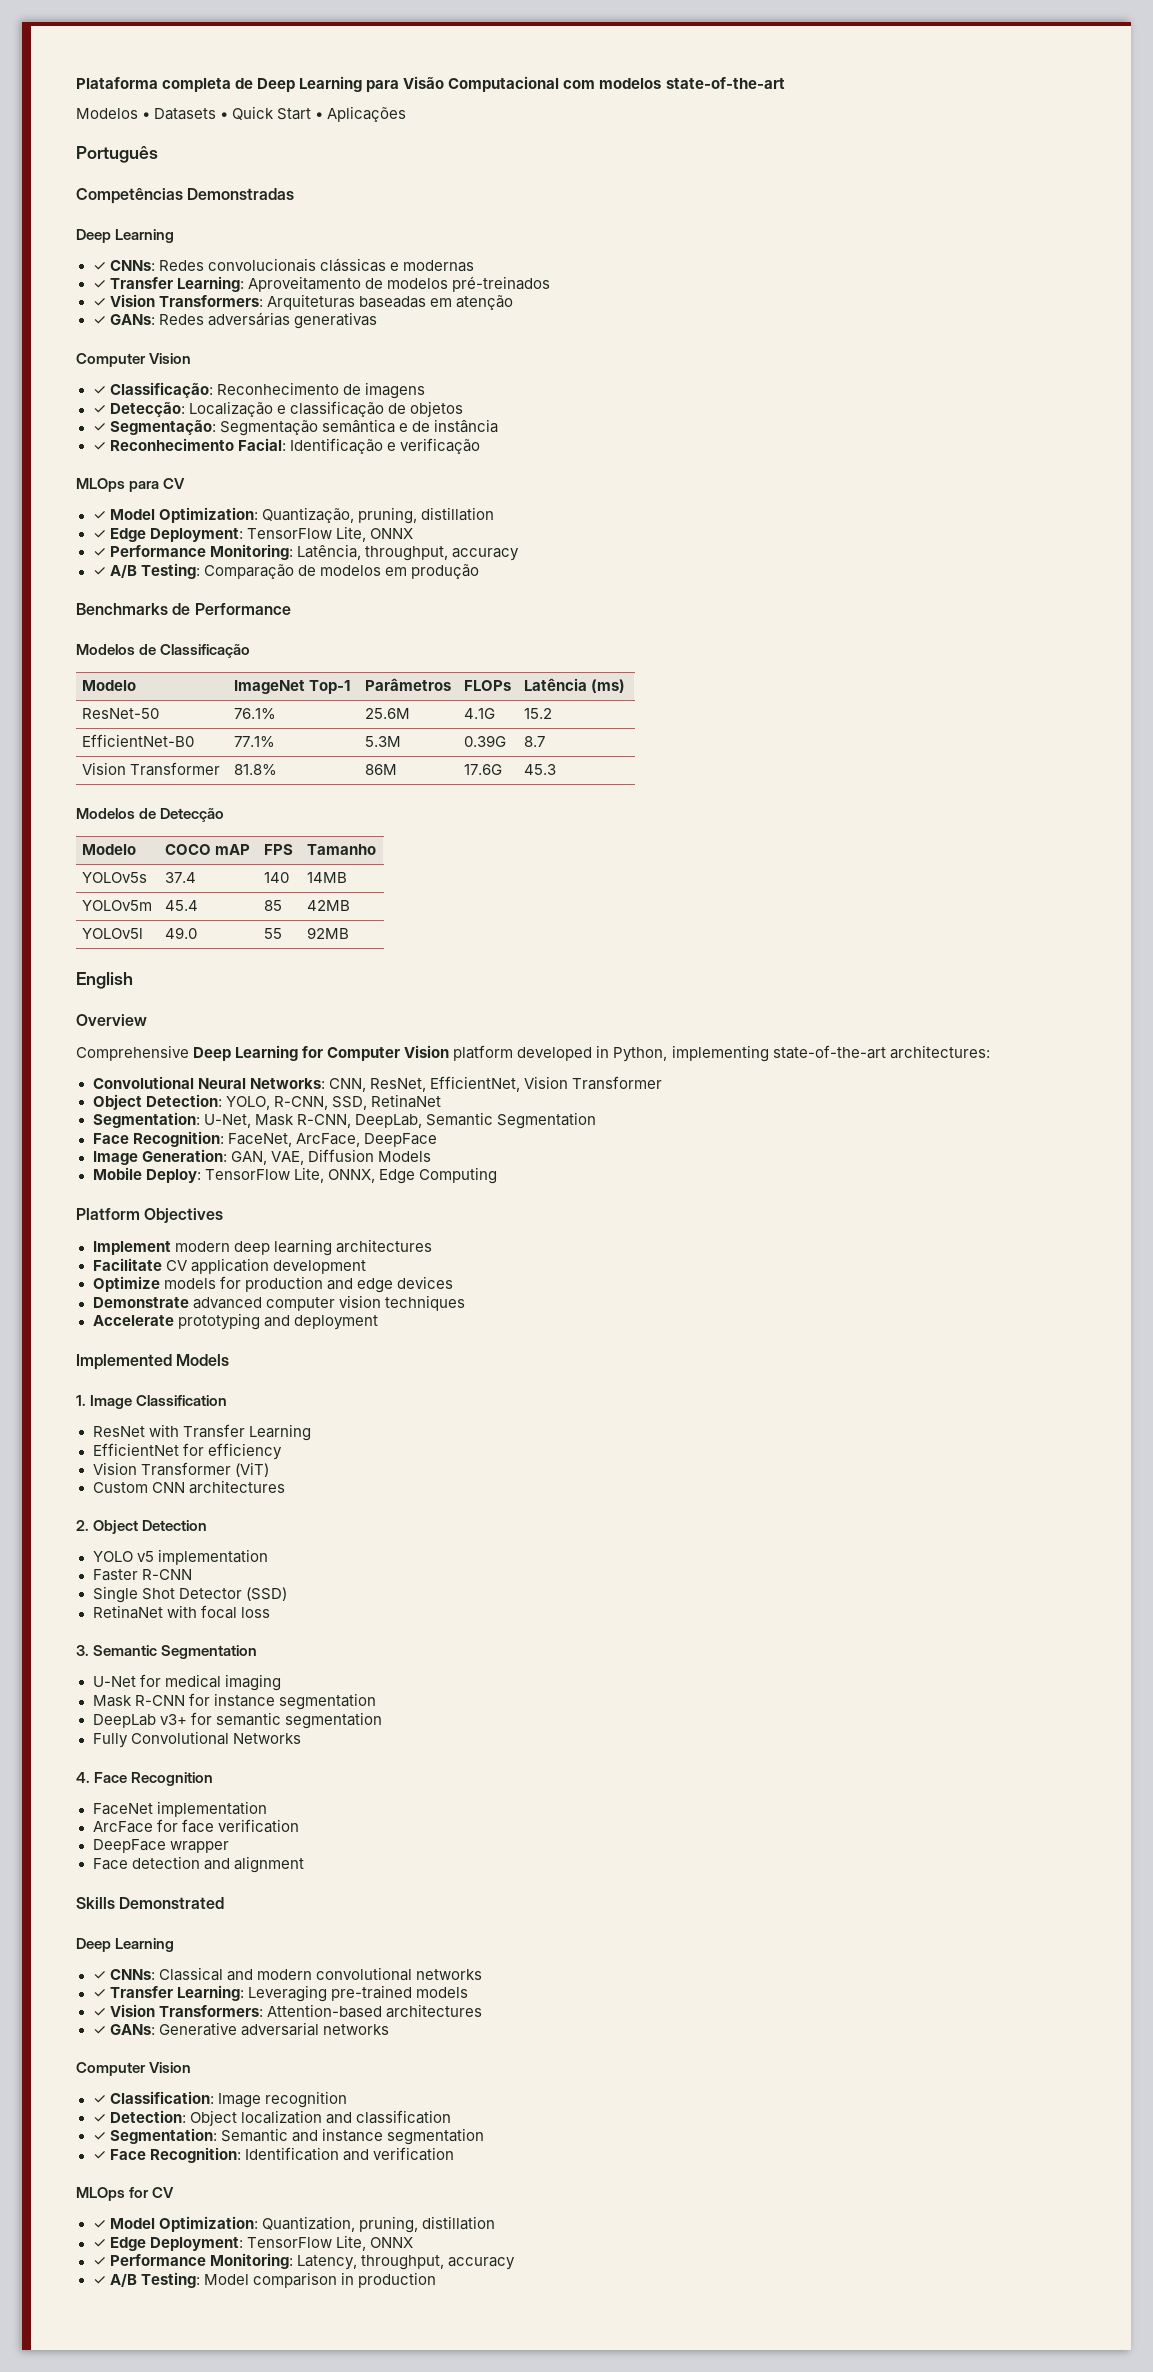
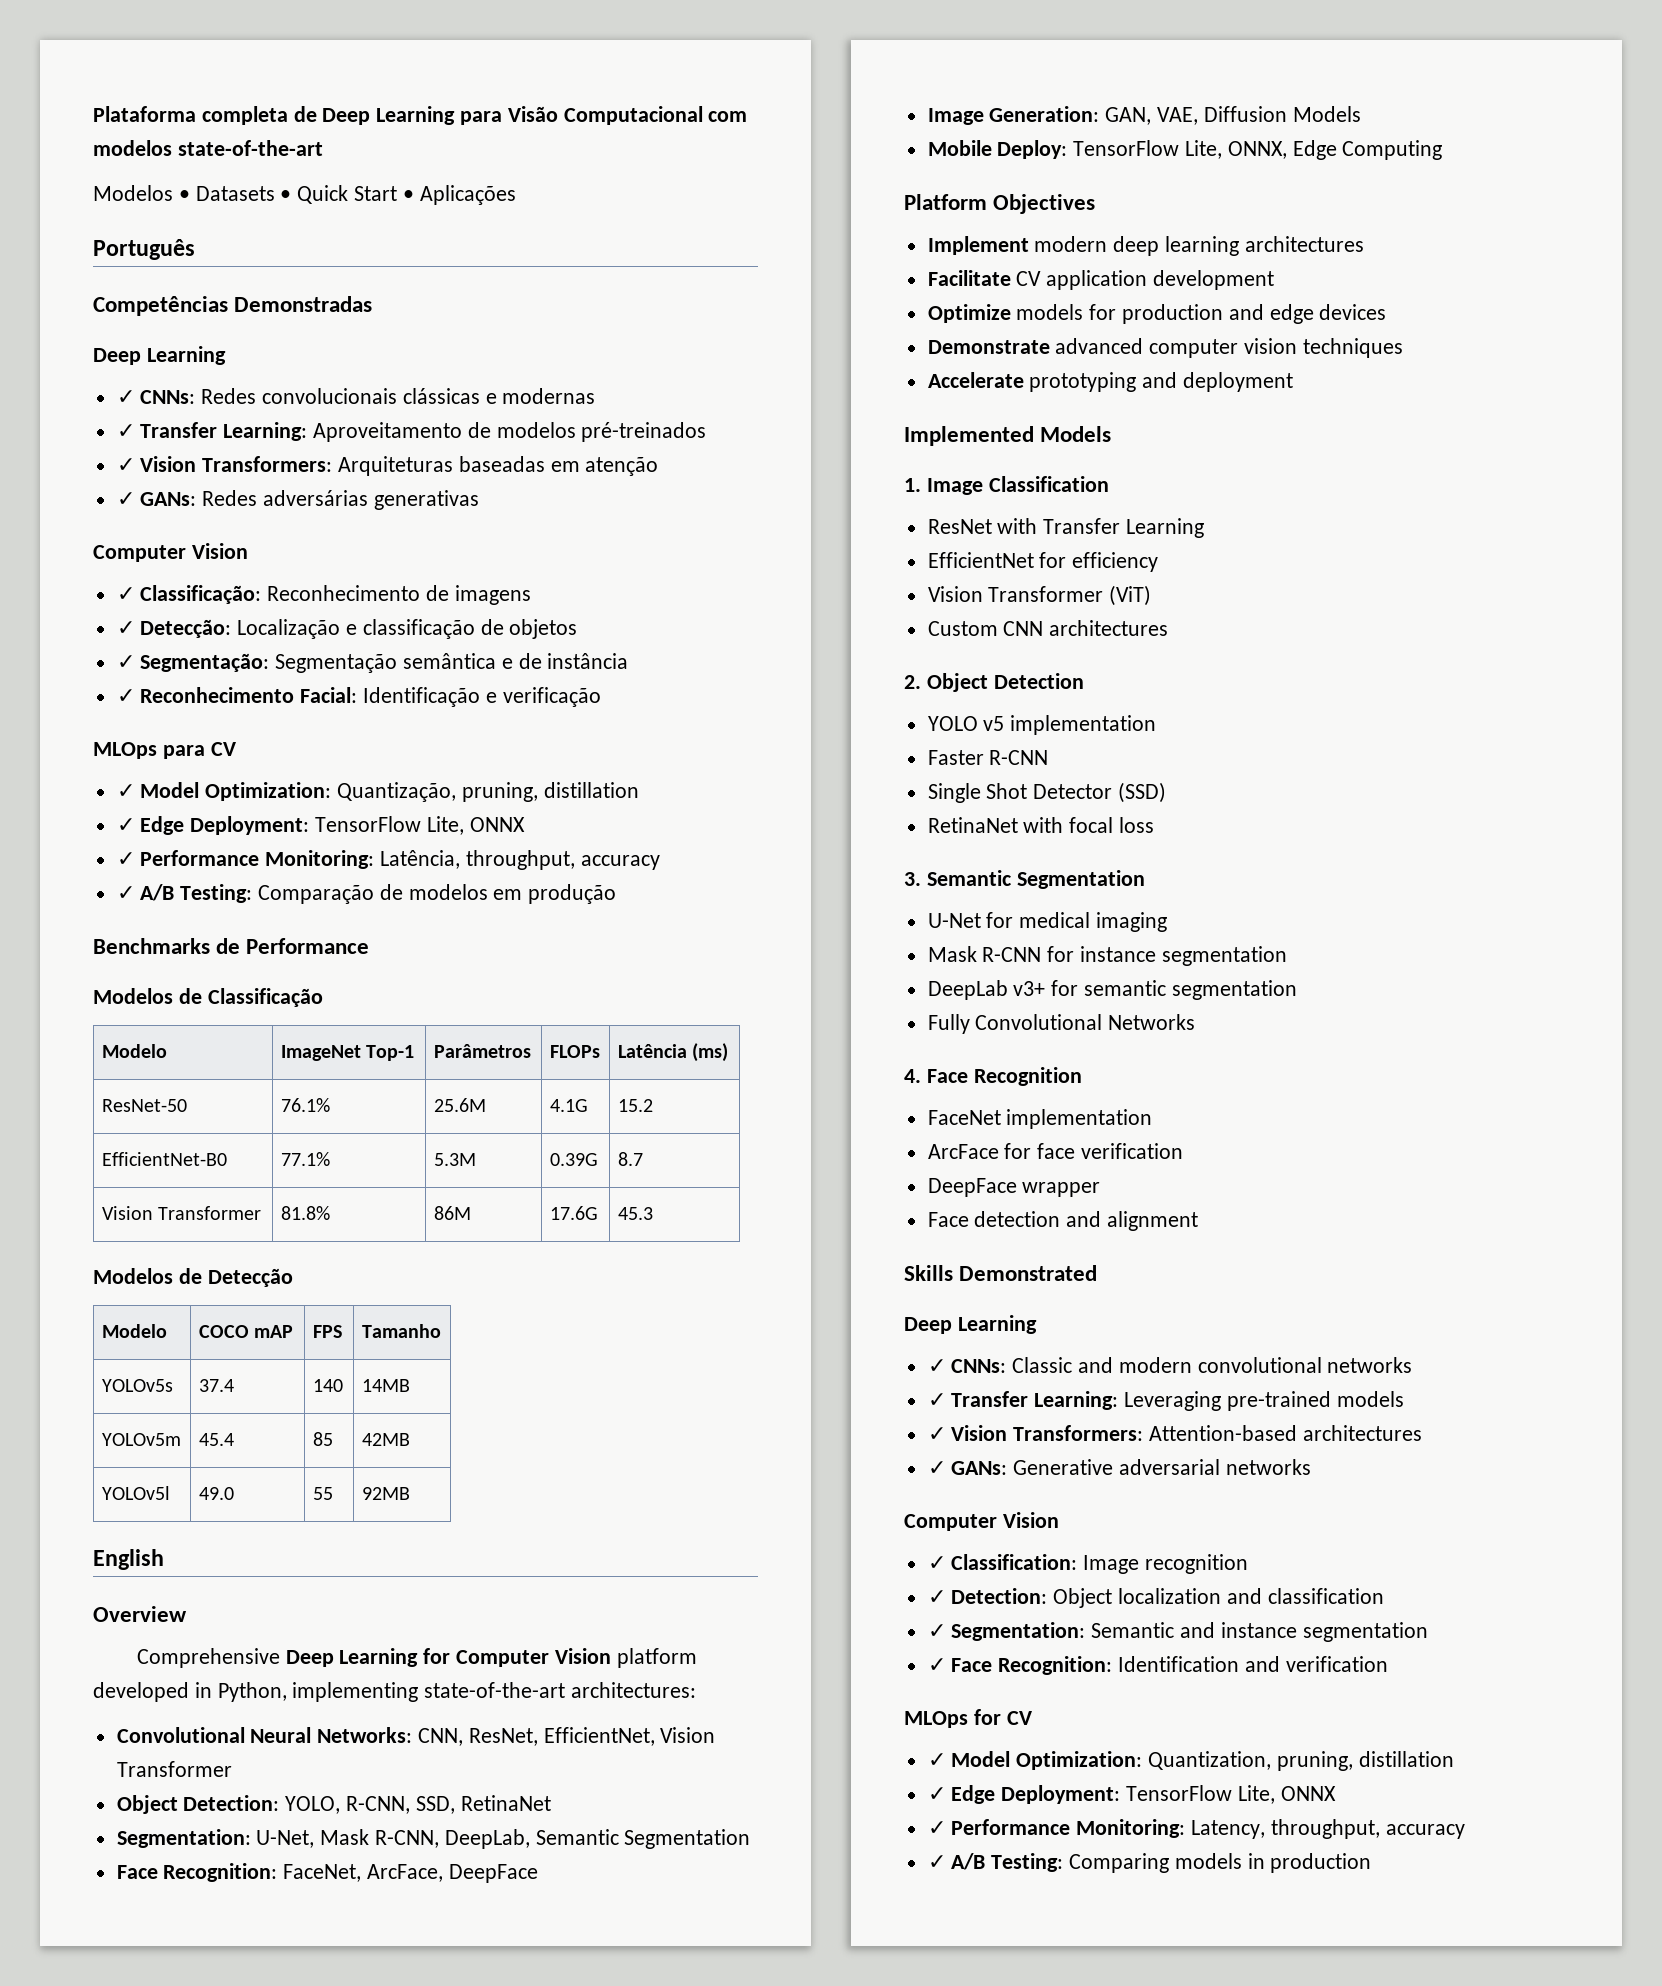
[158,1967,223,1981] Classical -> [1012,1357,1073,1373] Classic
[203,2272,337,2288] Model comparison -> [1069,1853,1242,1873] Comparing models

